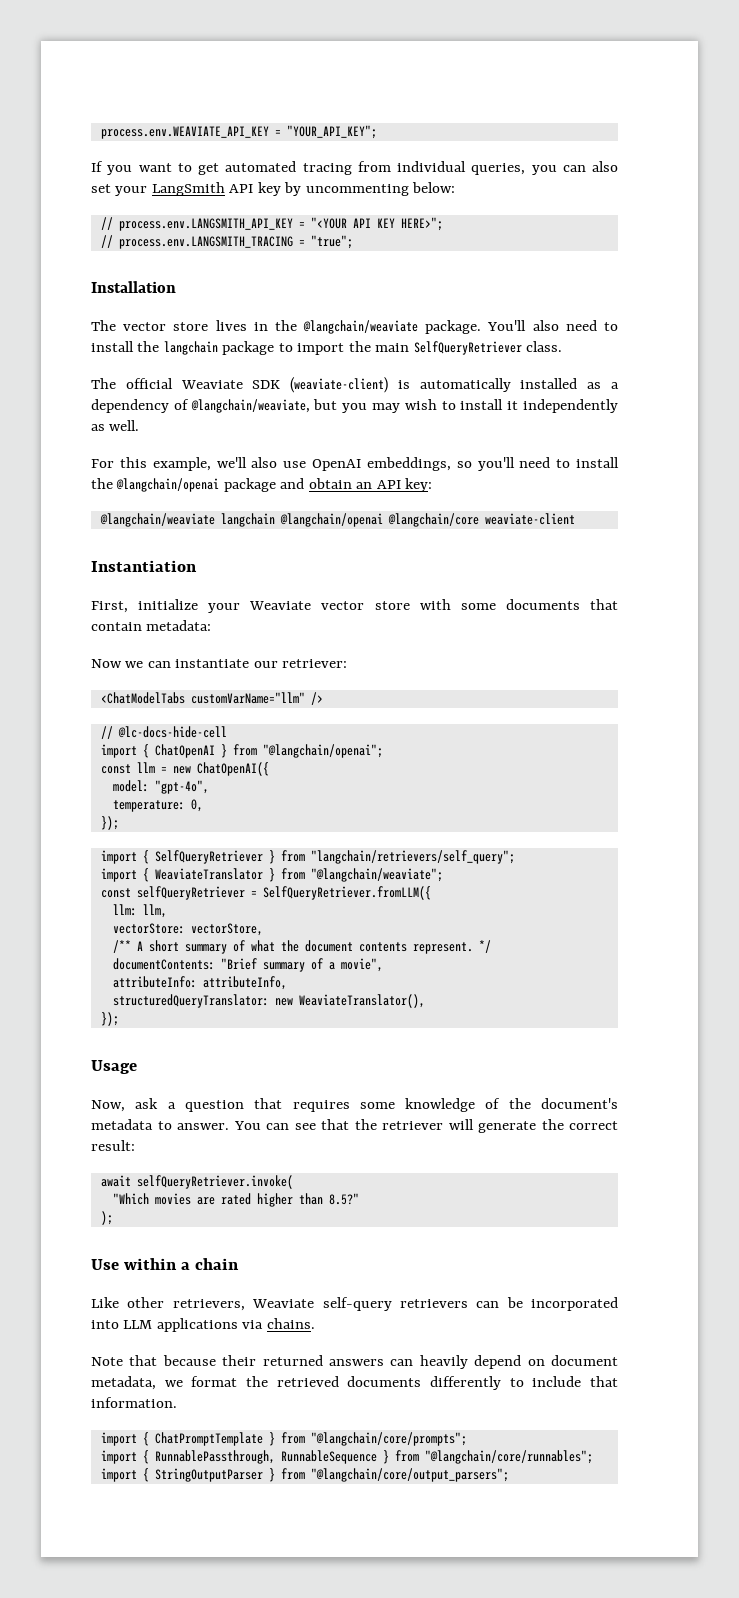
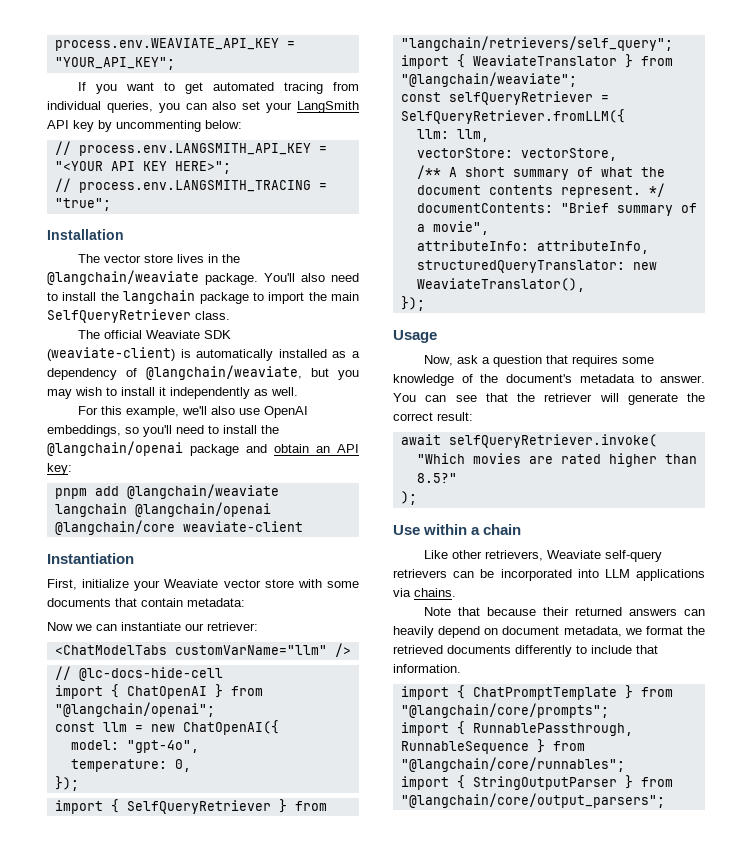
(433, 485) none -> [54,486,119,499] pnpm add

